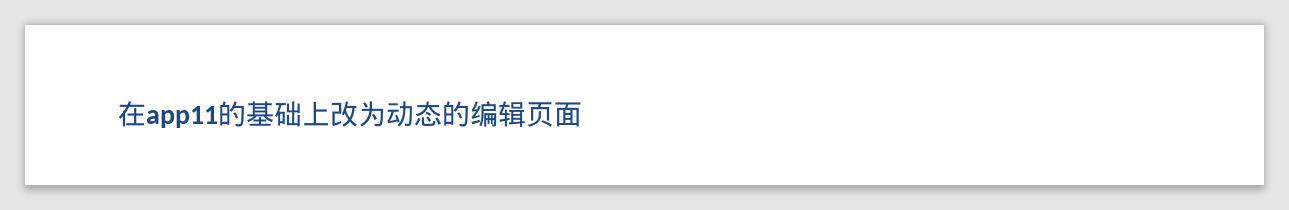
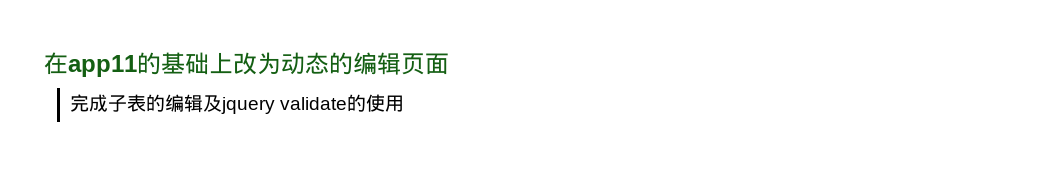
(582, 114) none -> [70,94,405,114] // 完成子表的编辑及jquery validate的使用

